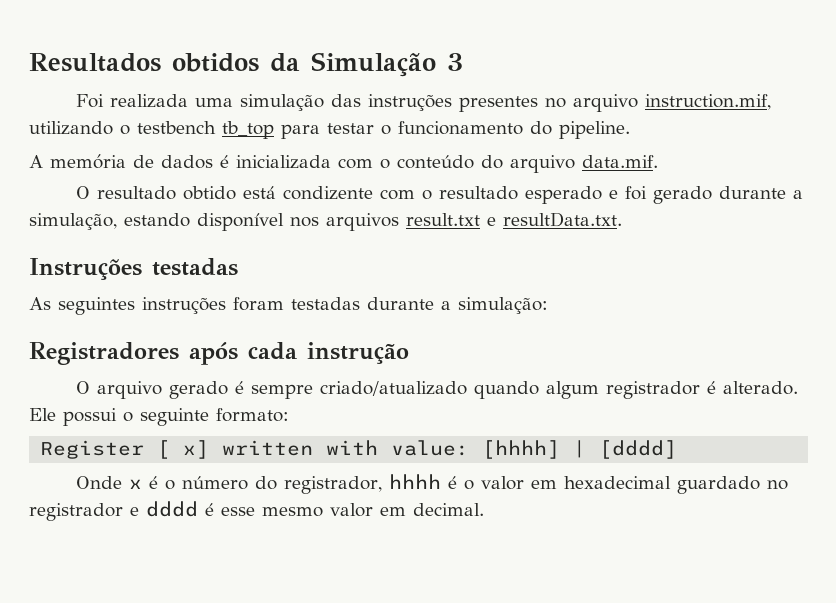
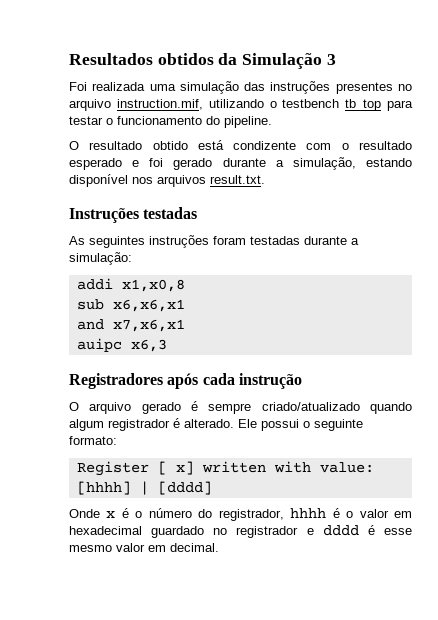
[29,154,658,173] // A memória de dados é inicializada com o conteúdo do arquivo data.mif. -> (272, 122) none
[406,212,622,227] result.txt e resultData.txt. -> [210,175,265,184] result.txt.
(548, 305) none -> [76,278,185,292] [76,299,185,312] [76,319,185,332] [76,338,167,352] // addi x1,x0,8 // sub x6,x6,x1 // and x7,x6,x1 // auipc x6,3

